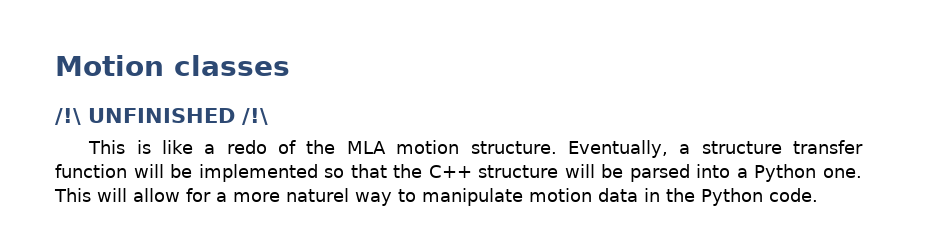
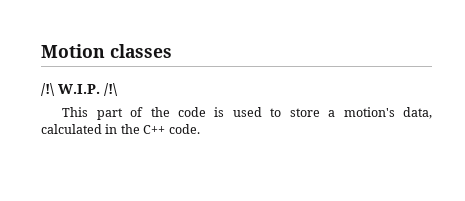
[88,108,235,123] UNFINISHED -> [58,84,100,94] W.I.P.
[136,140,864,158] [55,164,862,182] [54,188,763,206] is like a redo of the MLA motion structure. Eventually, a structure transfer function will be implemented so that the C++ structure will be parsed into a Python one. This will allow for a more naturel way to manipulate motion data in the Python -> [96,107,432,120] [41,124,166,134] part of the code is used to store a motion's data, calculated in the C++

